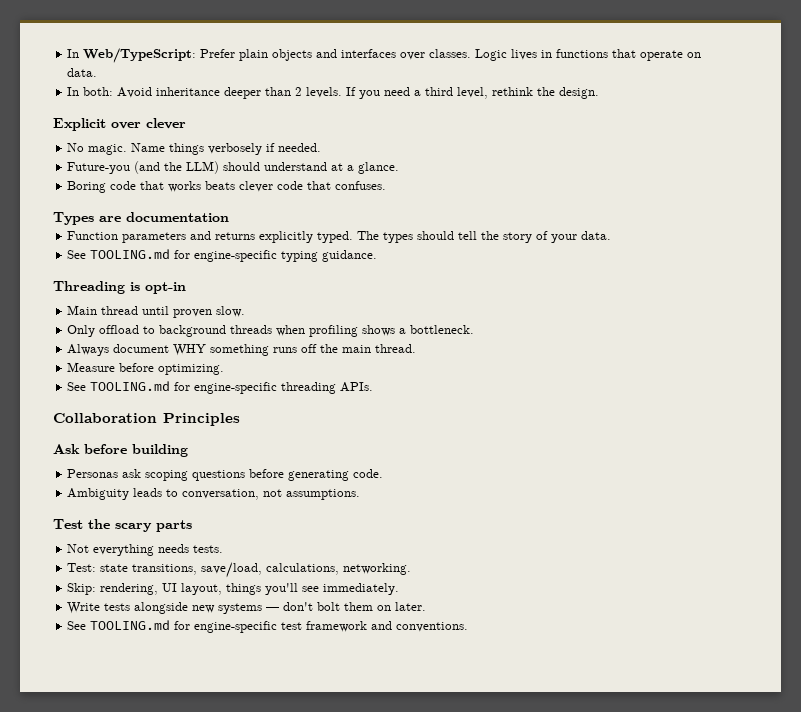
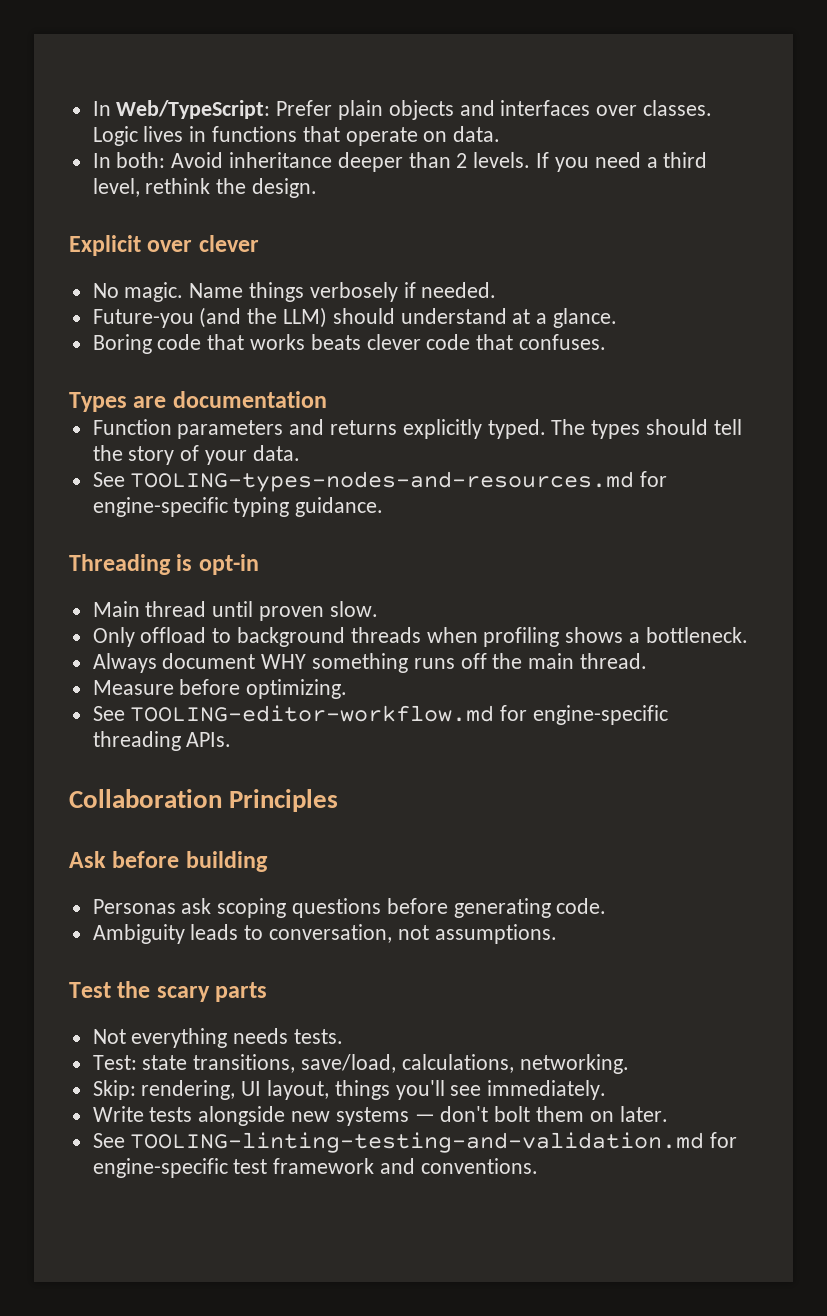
[90,249,171,259] TOOLING.md -> [130,471,635,492] TOOLING-types-nodes-and-resources.md
[90,381,171,391] TOOLING.md -> [130,705,495,722] TOOLING-editor-workflow.md
[90,620,171,630] TOOLING.md -> [130,1132,705,1153] TOOLING-linting-testing-and-validation.md

